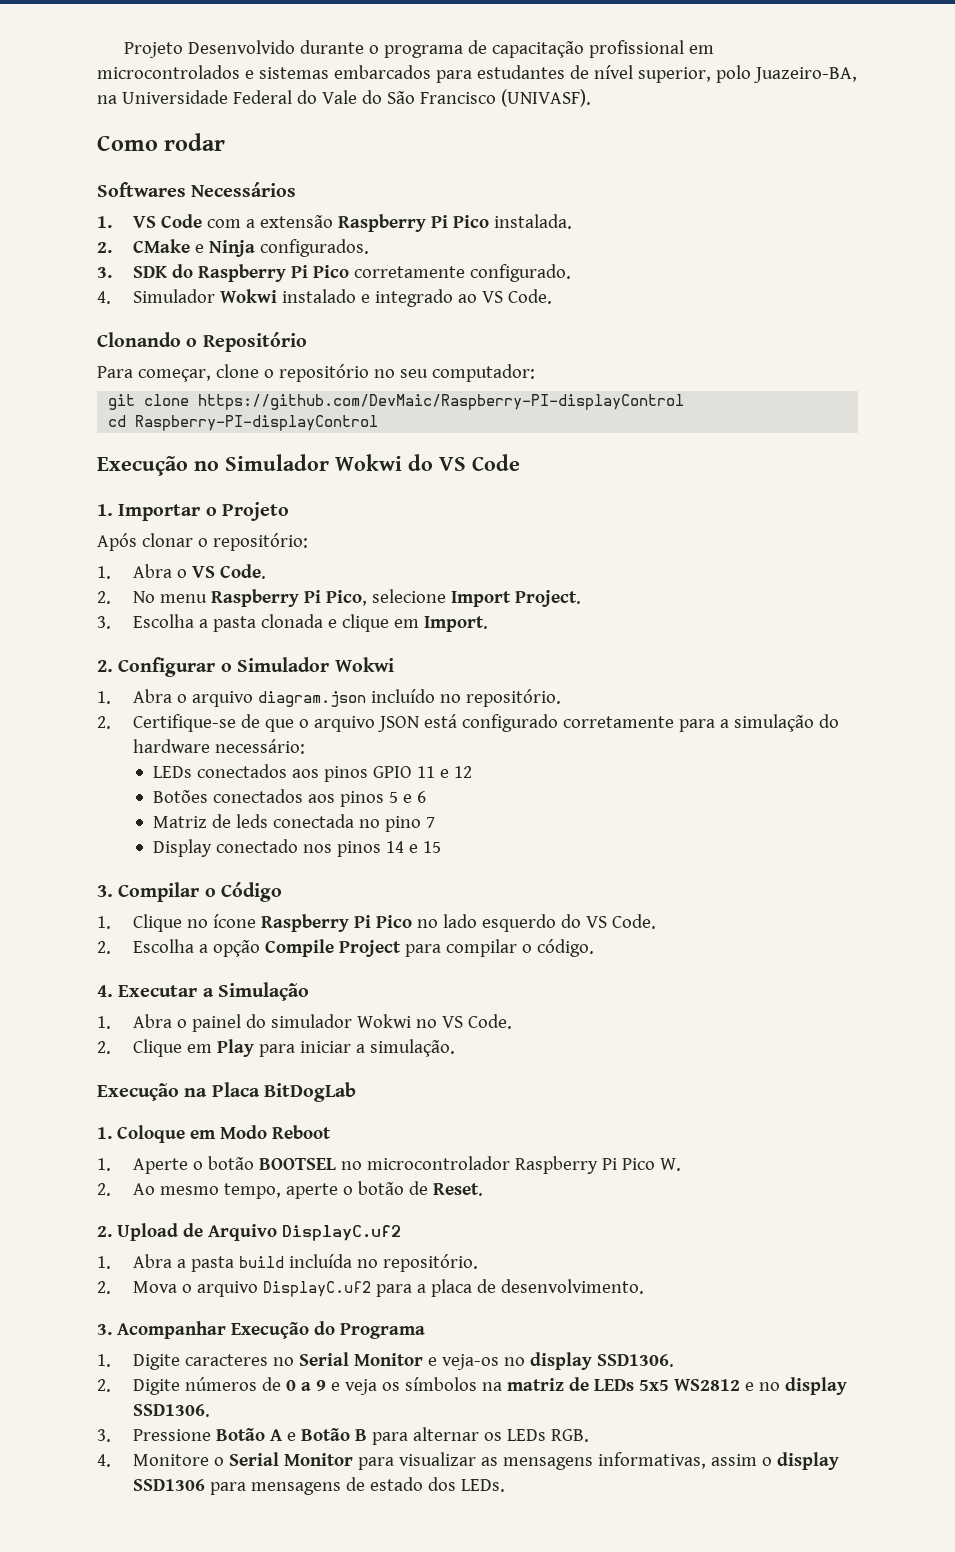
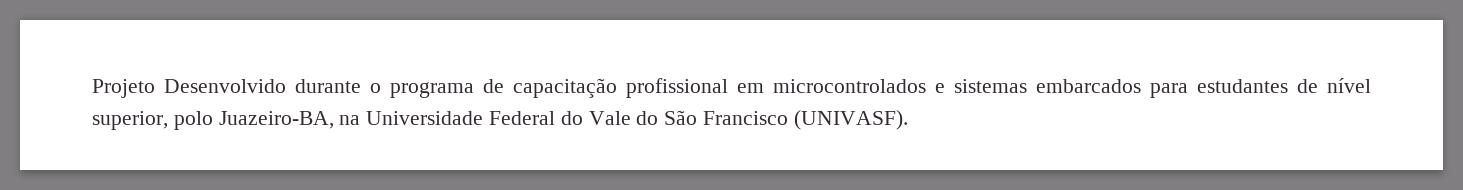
[97,133,226,151] [97,182,297,197] [97,214,572,232] [97,239,369,257] [97,264,571,282] [97,289,552,307] [97,332,307,352] [97,364,535,382] [108,394,685,410] [108,415,379,431] [97,454,520,476] [97,502,290,521] [97,533,308,551] [97,564,266,579] [97,589,581,607] [97,614,488,632] [97,657,394,677] [97,689,561,707] [97,714,839,732] [132,739,305,754] [153,764,473,782] [153,789,427,807] [153,814,436,832] [153,839,442,857] [97,882,283,902] [97,914,656,932] [97,939,594,957] [97,982,310,1001] [97,1014,512,1032] [97,1039,455,1057] [97,1082,357,1102] [97,1125,331,1143] [97,1156,681,1174] [97,1181,483,1199] [97,1223,401,1241] [97,1254,478,1272] [97,1279,644,1297] [97,1321,425,1339] [97,1352,674,1370] [97,1377,847,1395] [132,1404,210,1417] [97,1427,589,1445] [97,1452,839,1470] [132,1477,505,1495] // Como rodar // Softwares Necessários // 1. VS Code com a extensão Raspberry Pi Pico instalada. // 2. CMake e Ninja configurados. // 3. SDK do Raspberry Pi Pico corretamente configurado. // 4. Simulador Wokwi instalado e integrado ao VS Code. // Clonando o Repositório // Para começar, clone o repositório no seu computador: // git clone https://github.com/DevMaic/Raspberry-PI-displayControl // cd Raspberry-PI-displayControl // Execução no Simulador Wokwi do VS Code // 1. Importar o Projeto // Após clonar o repositório: // 1. Abra o VS Code. // 2. No menu Raspberry Pi Pico, selecione Import Project. // 3. Escolha a pasta clonada e clique em Import. // 2. Configurar o Simulador Wokwi // 1. Abra o arquivo diagram.json incluído no repositório. // 2. Certifique-se de que o arquivo JSON está configurado corretamente para a simulação do hardware necessário: // LEDs conectados aos pinos GPIO 11 e 12 // Botões conectados aos pinos 5 e 6 // Matriz de leds conectada no pino 7 // Display conectado nos pinos 14 e 15 // 3. Compilar o Código // 1. Clique no ícone Raspberry Pi Pico no lado esquerdo do VS Code. // 2. Escolha a opção Compile Project para compilar o código. // 4. Executar a Simulação // 1. Abra o painel do simulador Wokwi no VS Code. // 2. Clique em Play para iniciar a simulação. // Execução na Placa BitDogLab // 1. Coloque em Modo Reboot // 1. Aperte o botão BOOTSEL no microcontrolador Raspberry Pi Pico W. // 2. Ao mesmo tempo, aperte o botão de Reset. // 2. Upload de Arquivo DisplayC.uf2 // 1. Abra a pasta build incluída no repositório. // 2. Mova o arquivo DisplayC.uf2 para a placa de desenvolvimento. // 3. Acompanhar Execução do Programa // 1. Digite caracteres no Serial Monitor e veja-os no display SSD1306. // 2. Digite números de 0 a 9 e veja os símbolos na matriz de LEDs 5x5 WS2812 e no display SSD1306. // 3. Pressione Botão A e Botão B para alternar os LEDs RGB. // 4. Monitore o Serial Monitor para visualizar as mensagens informativas, assim o display SSD1306 para mensagens de estado dos LEDs. -> (908, 120) none

